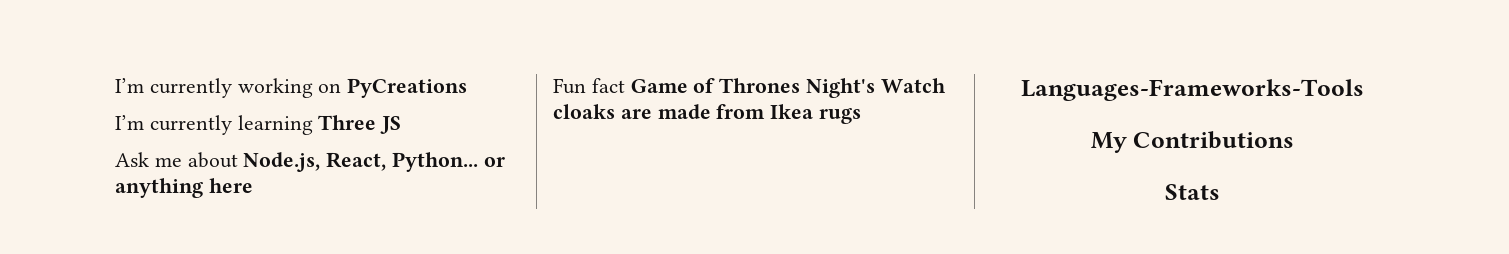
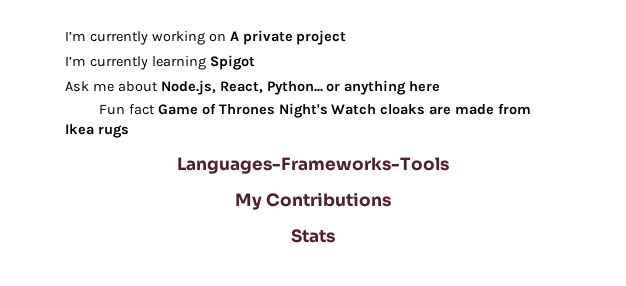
[347,78,468,98] PyCreations -> [229,30,347,45] A private project
[318,115,402,134] Three JS -> [209,55,255,70] Spigot

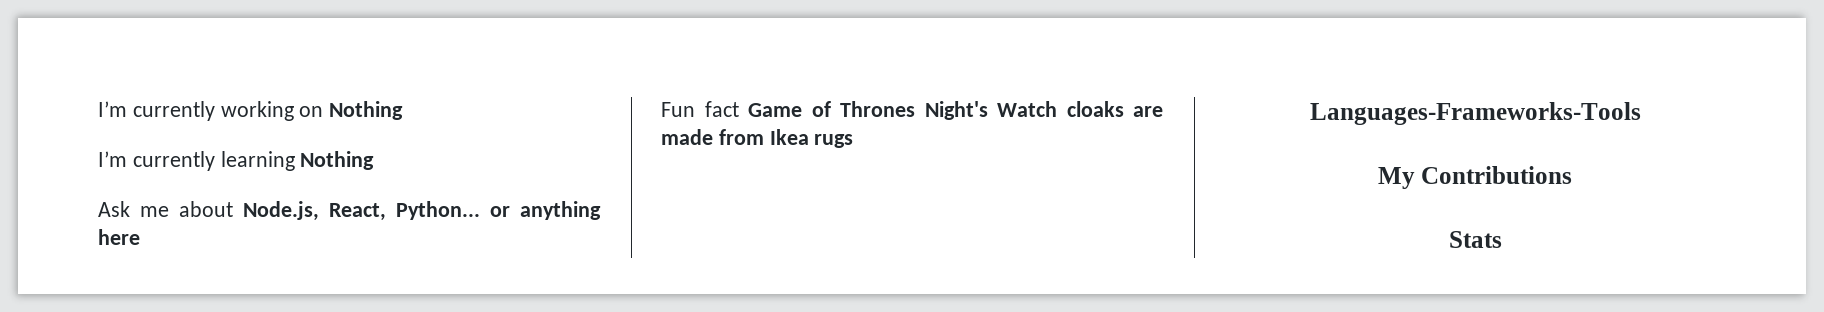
[229,30,347,45] A private project -> [329,101,404,120] Nothing
[209,55,255,70] Spigot -> [300,151,375,170] Nothing

